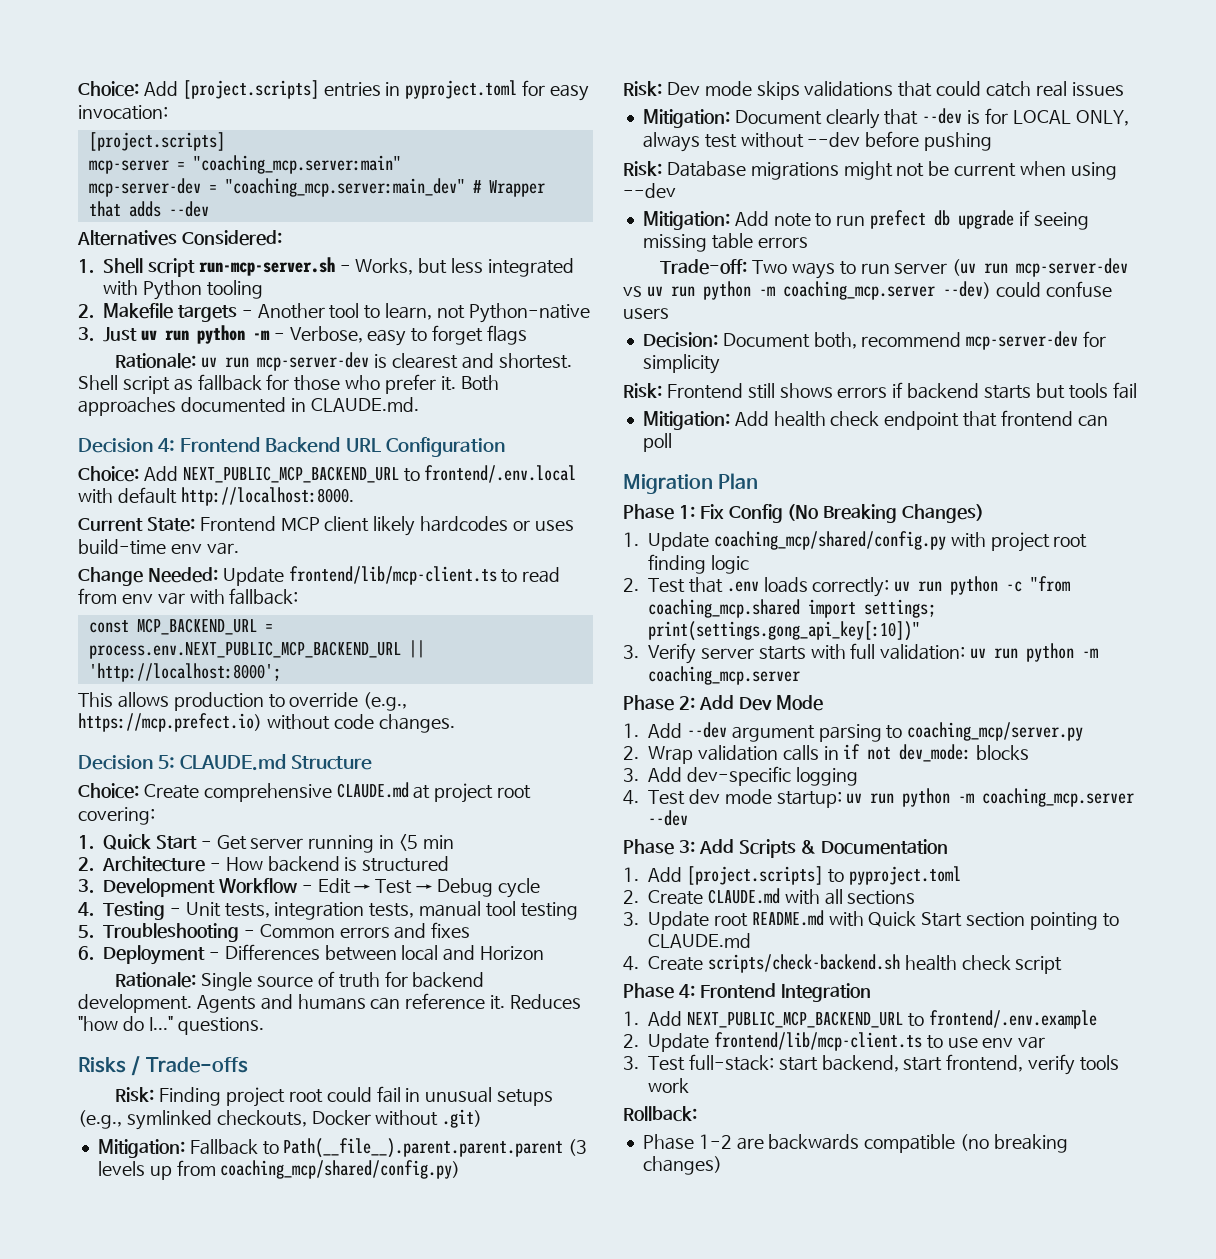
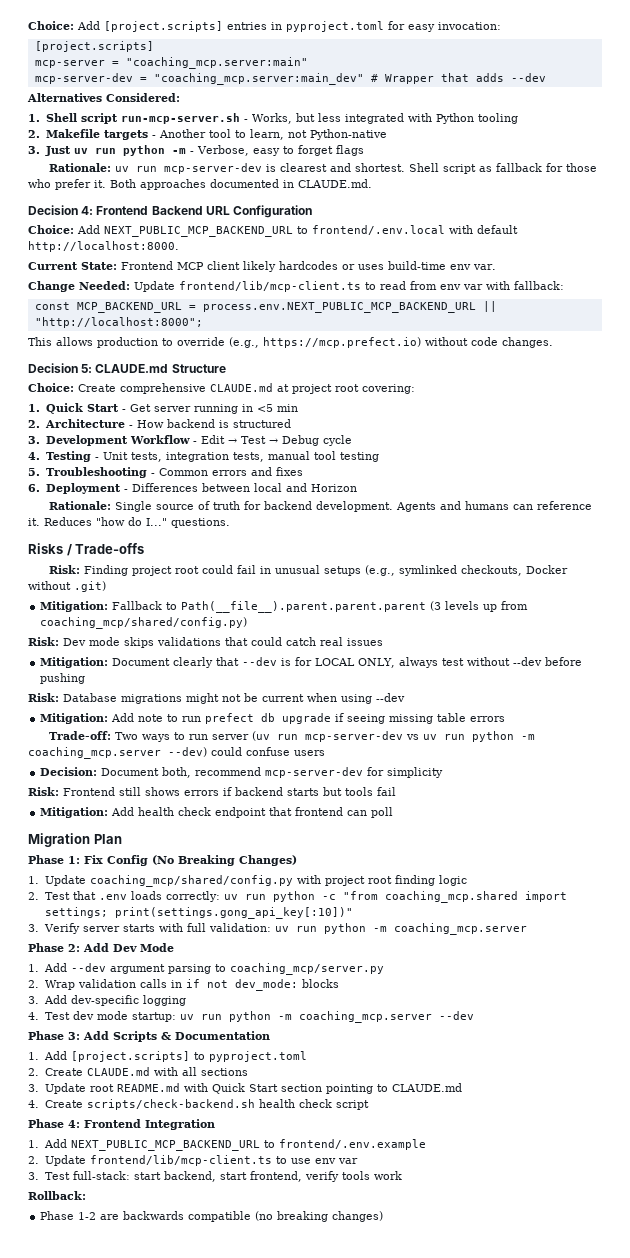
[88,663,281,682] 'http://localhost:8000'; -> [34,317,203,328] "http://localhost:8000";

